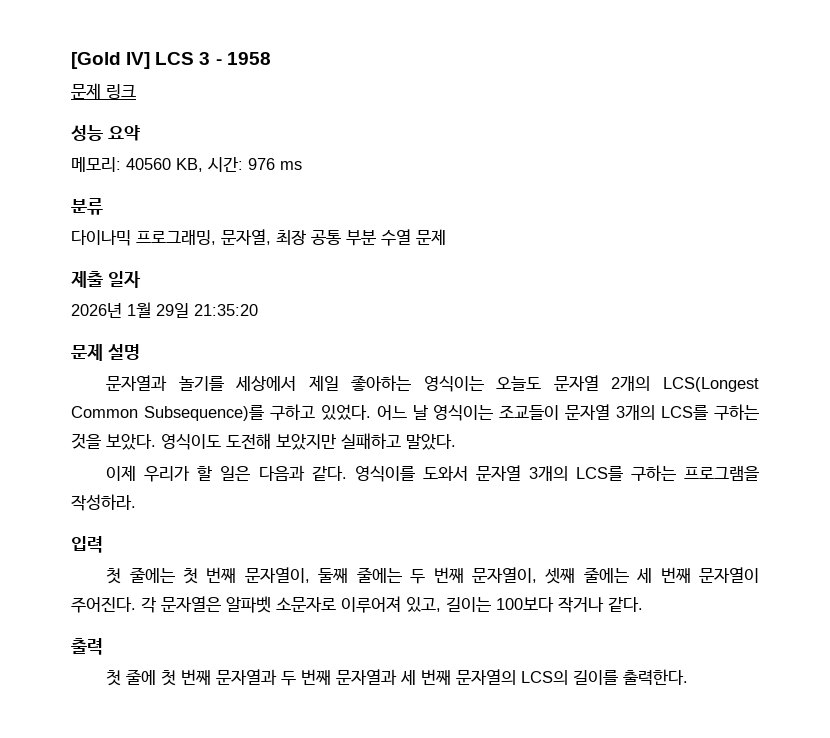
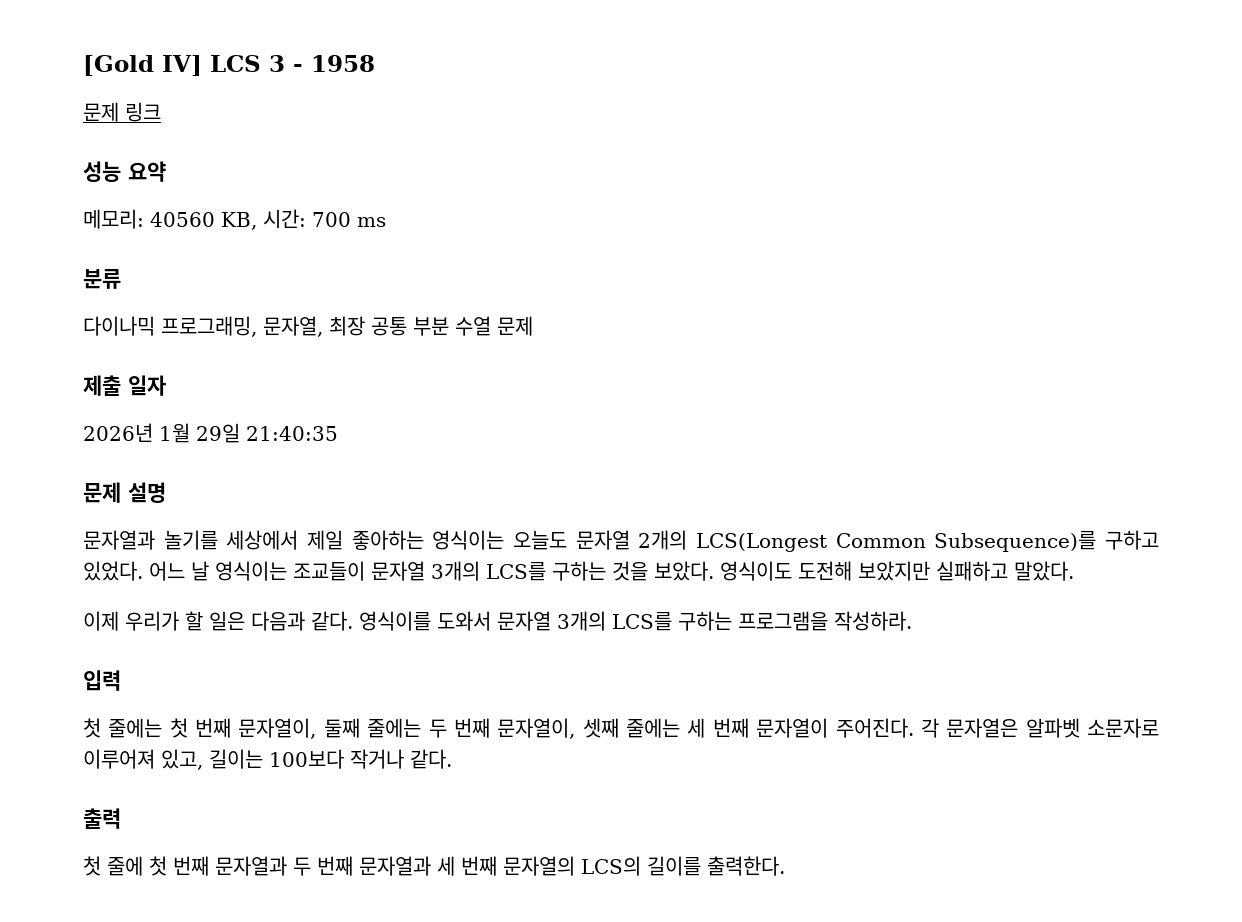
[248,158,275,170] 976 -> [312,212,351,227] 700
[194,304,258,316] 21:35:20 -> [246,426,338,441] 21:40:35

